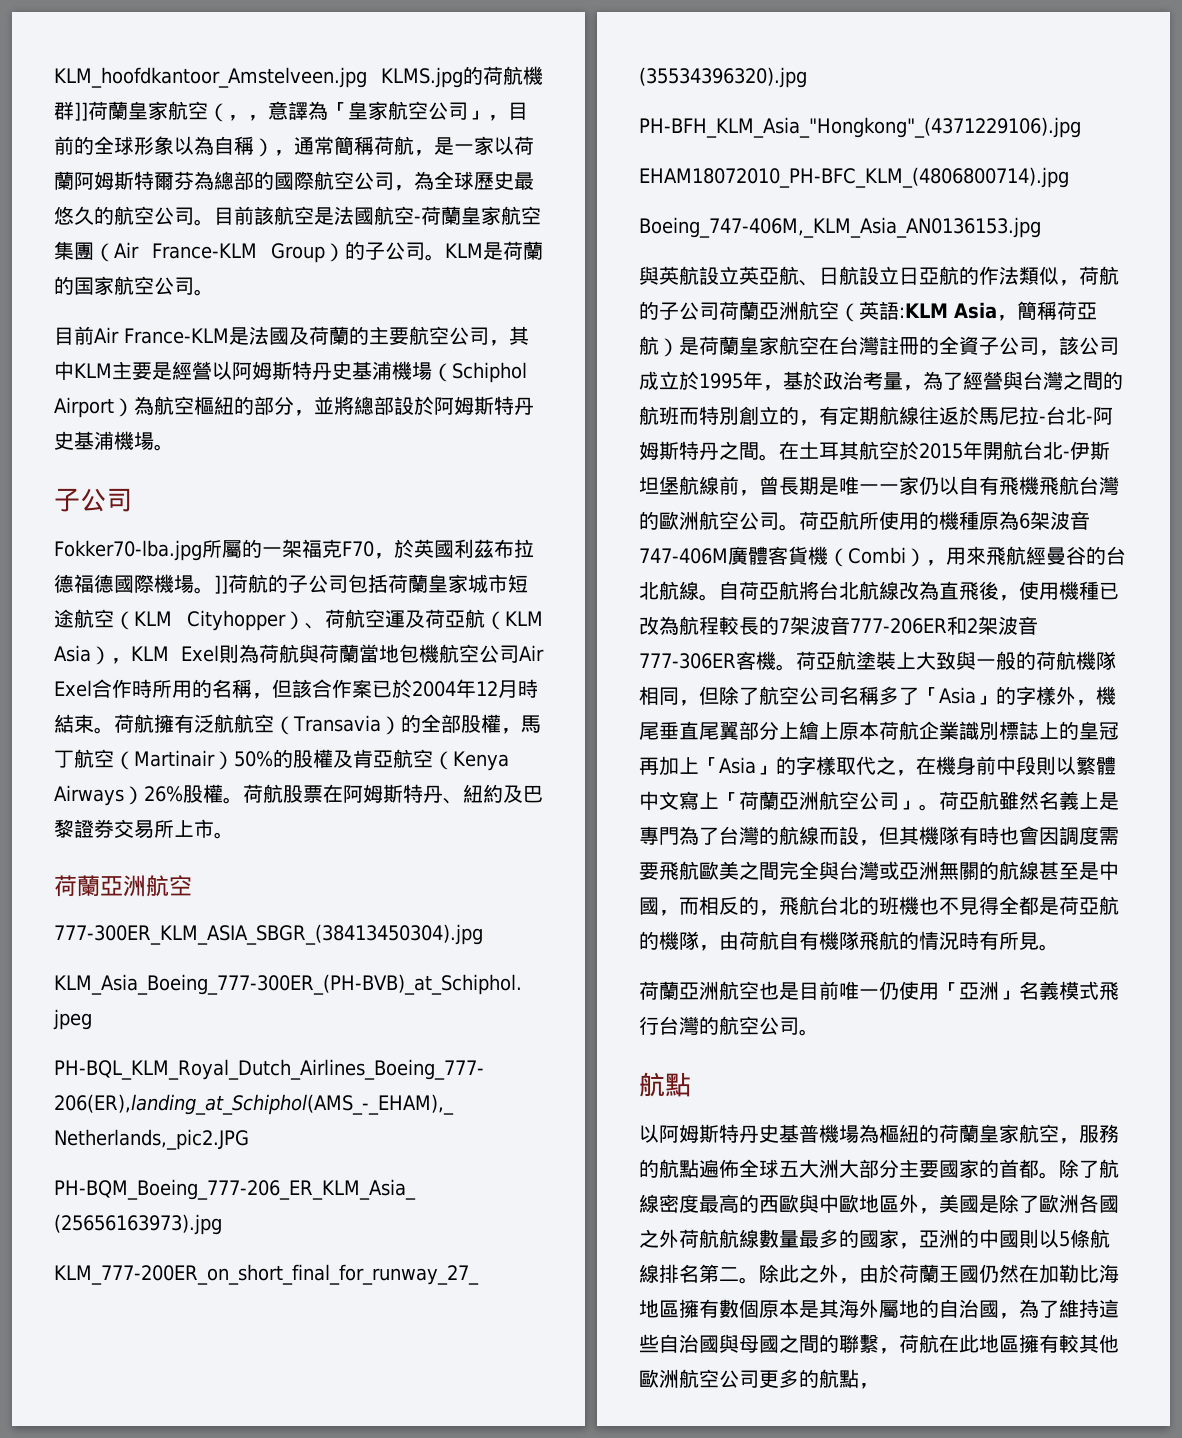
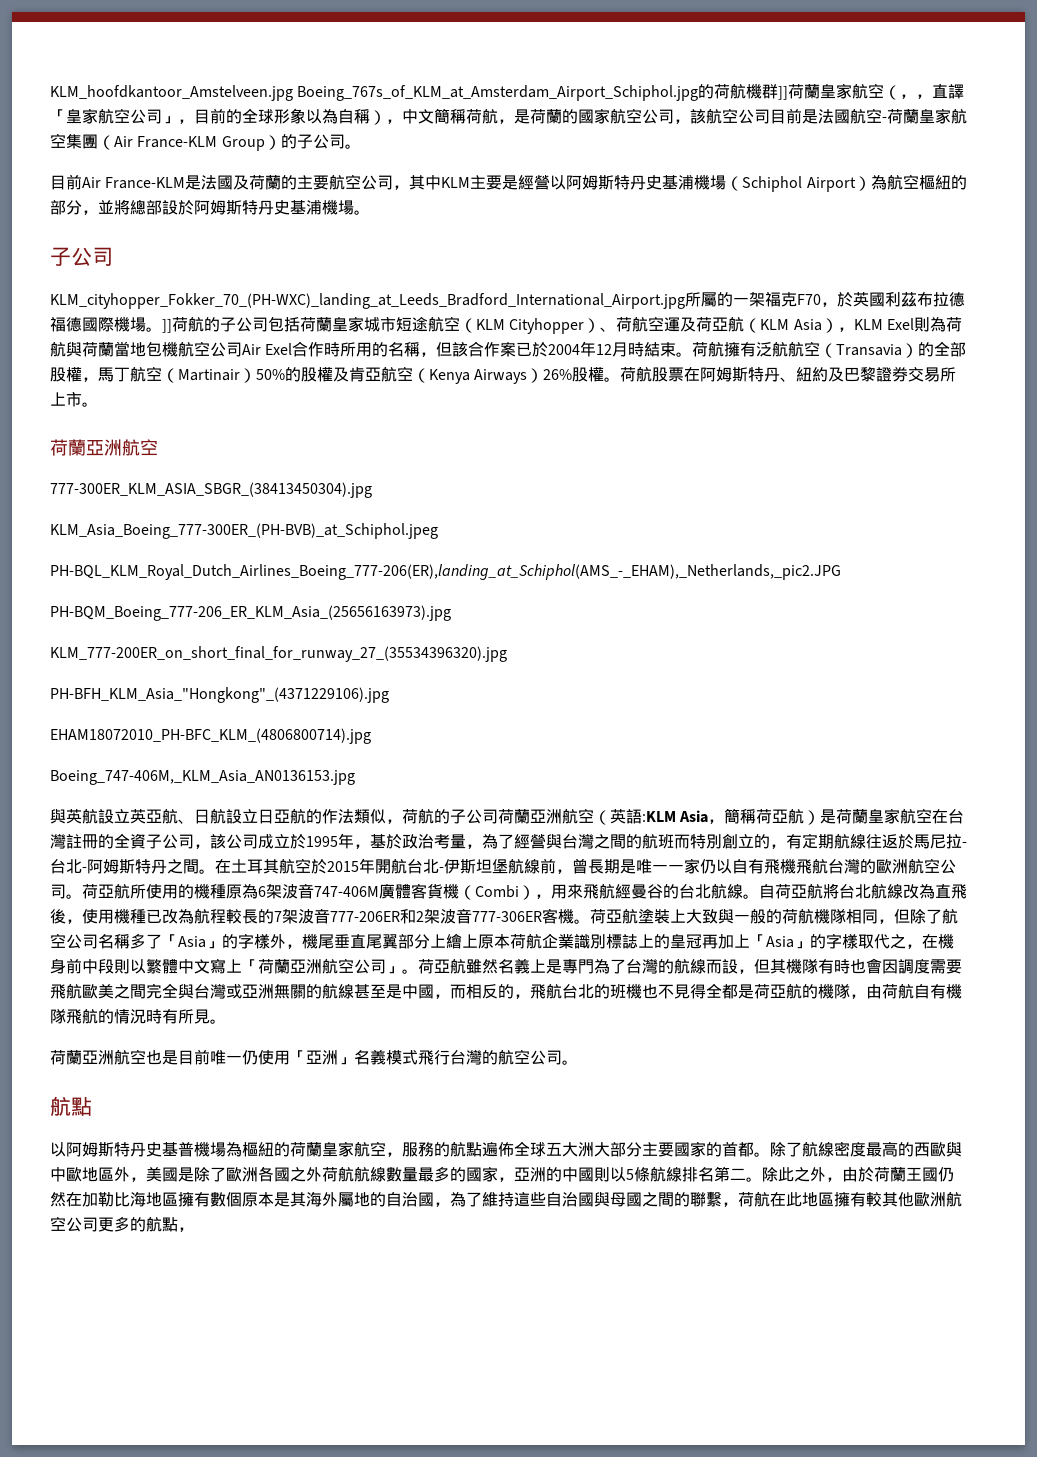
[381,67,463,88] KLMS.jpg -> [297,85,699,101] Boeing_767s_of_KLM_at_Amsterdam_Airport_Schiphol.jpg
[268,101,328,120] 意譯為 -> [932,84,965,99] 直譯
[294,136,334,155] 通常 -> [402,109,434,124] 中文
[454,136,534,155] [54,171,534,191] [54,206,314,226] 一家以荷蘭阿姆斯特爾芬為總部的國際航空公司，為全球歷史最悠久的航空公司。目前該航空 -> [530,108,802,124] 荷蘭的國家航空公司，該航空公司目前
[445,241,543,260] [54,276,214,296] KLM是荷蘭的国家航空公司。 -> (361, 146) none
[54,540,202,561] Fokker70-lba.jpg -> [50,293,685,309] KLM_cityhopper_Fokker_70_(PH-WXC)_landing_at_Leeds_Bradford_International_Airport.jpg

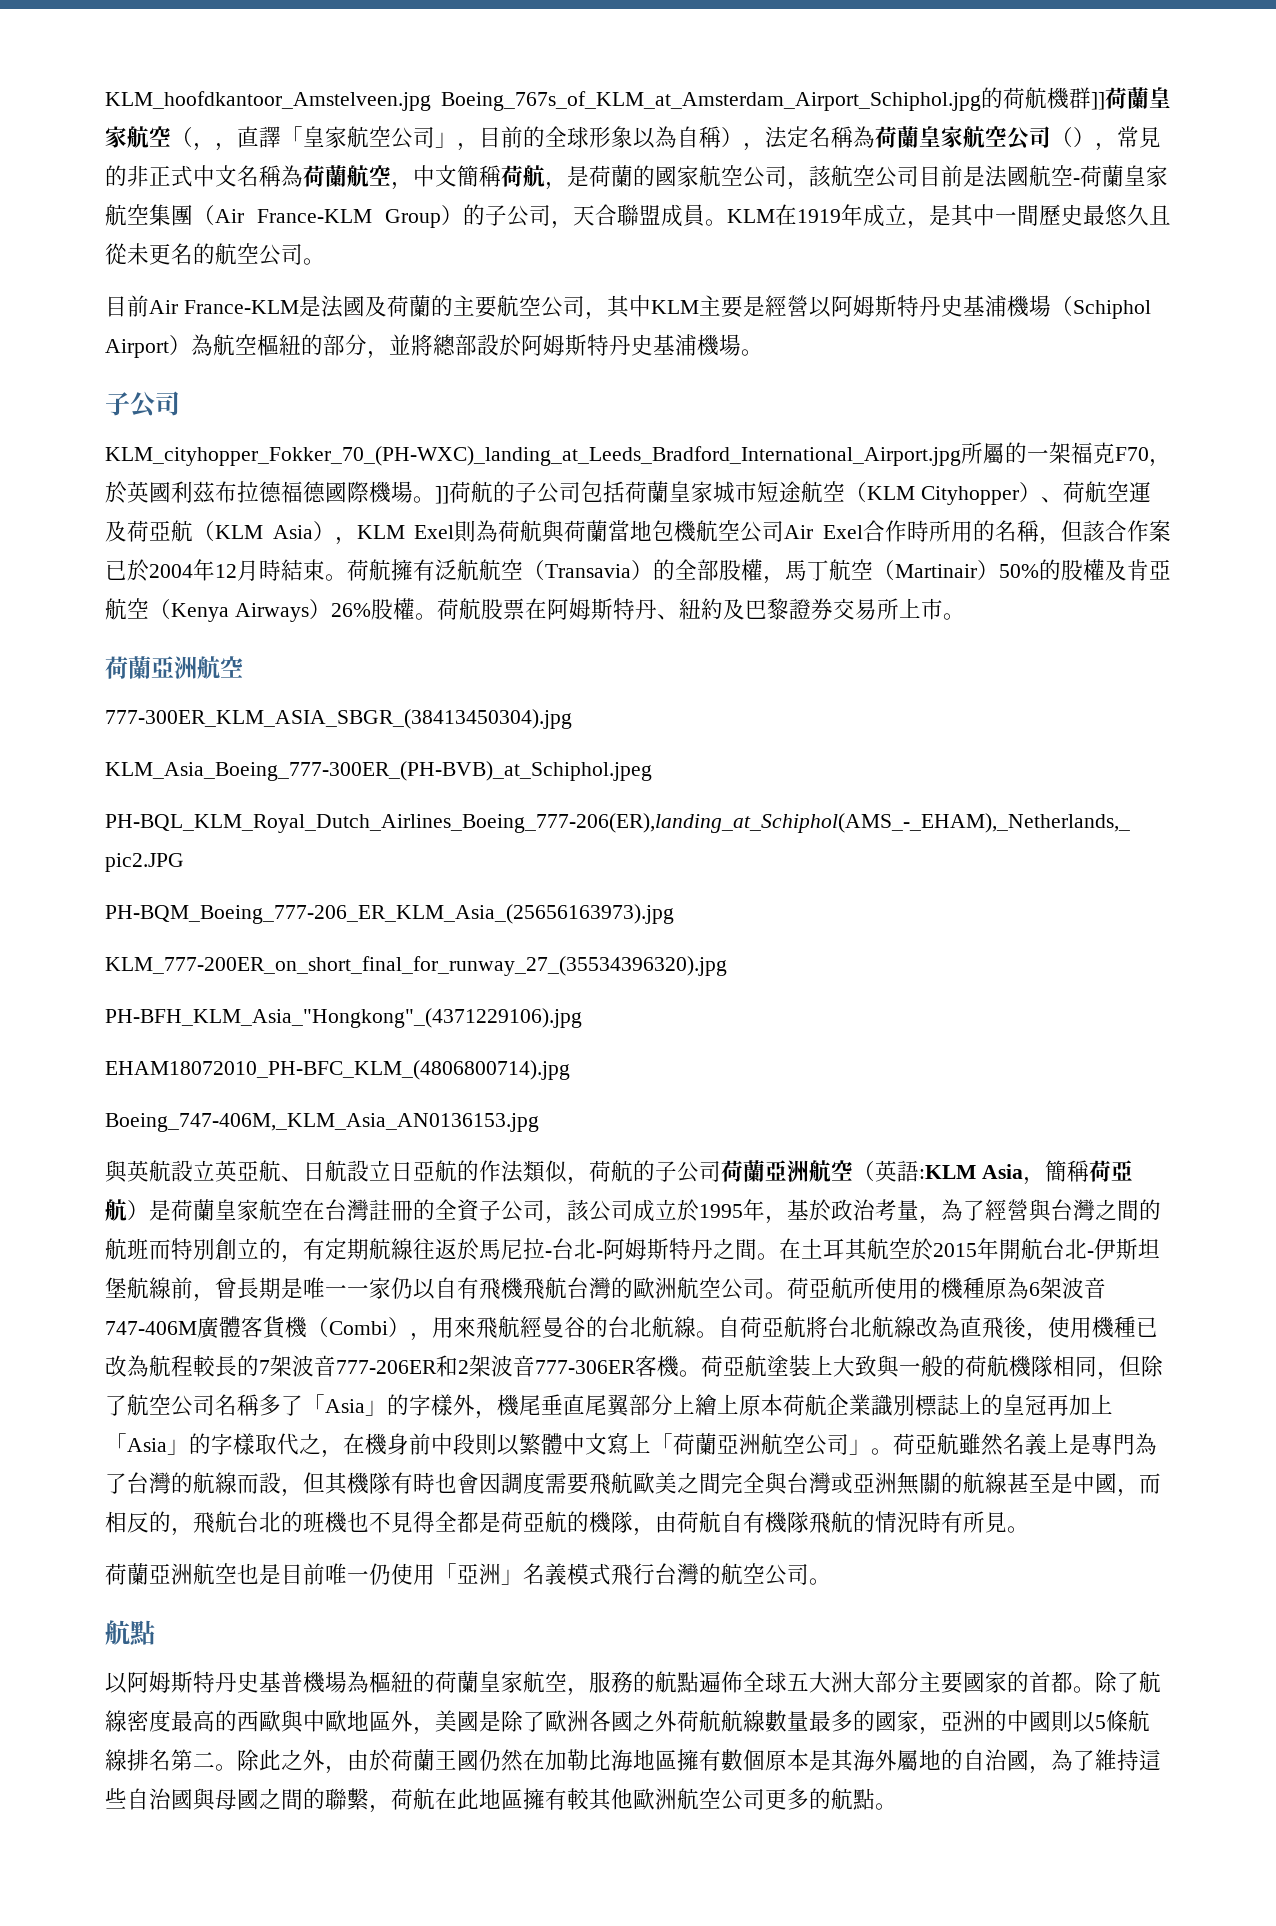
(402, 121) none -> [765,126,1161,151] [105,165,413,190] 法定名稱為荷蘭皇家航空公司（），常見的非正式中文名稱為荷蘭航空，
(345, 141) none -> [550,204,1171,229] [105,243,303,266] ，天合聯盟成員。KLM在1919年成立，是其中一間歷史最悠久且從未更名的航空公司
[178,1227,194,1232] ， -> [875,1803,897,1810] 。

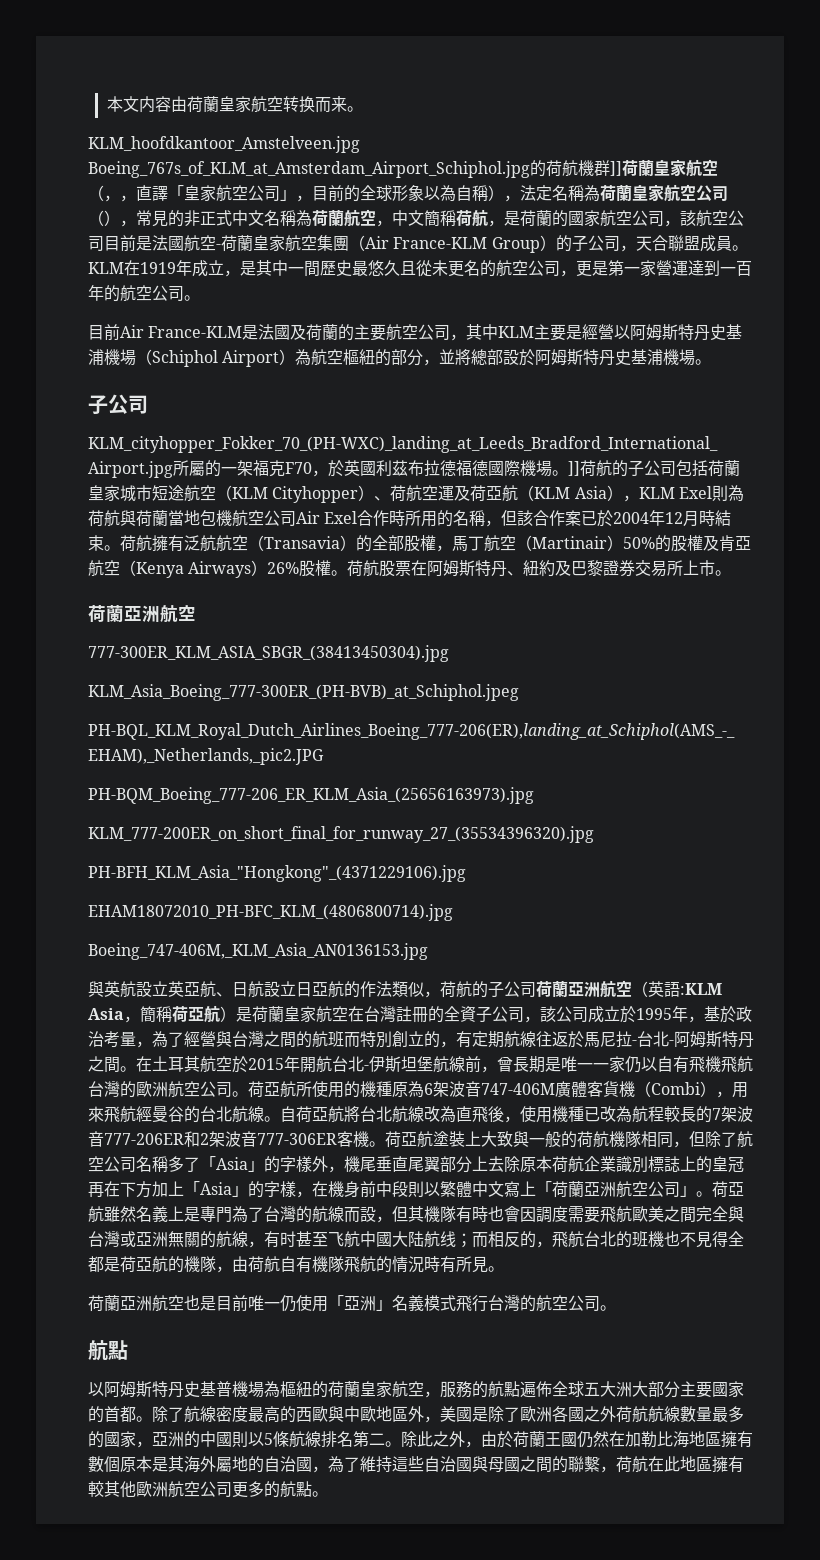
(105, 101) none -> [106,96,363,113] 本文内容由荷蘭皇家航空转换而来。 //
(303, 254) none -> [560,260,752,277] [88,285,184,302] ，更是第一家營運達到一百年的航空公司
[695,1394,739,1416] 繪上 -> [488,1156,520,1172] 去除
(1069, 1405) none -> [104,1181,152,1198] 在下方
[255,1433,321,1455] 取代之 -> (296, 1189) none
[1007,1472,1139,1497] 甚至是中國， -> [248,1231,472,1248] ，有时甚至飞航中國大陆航线；

